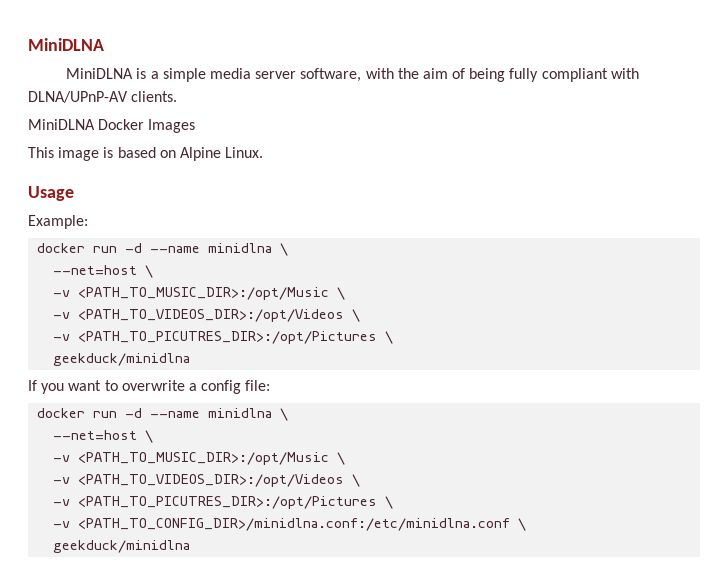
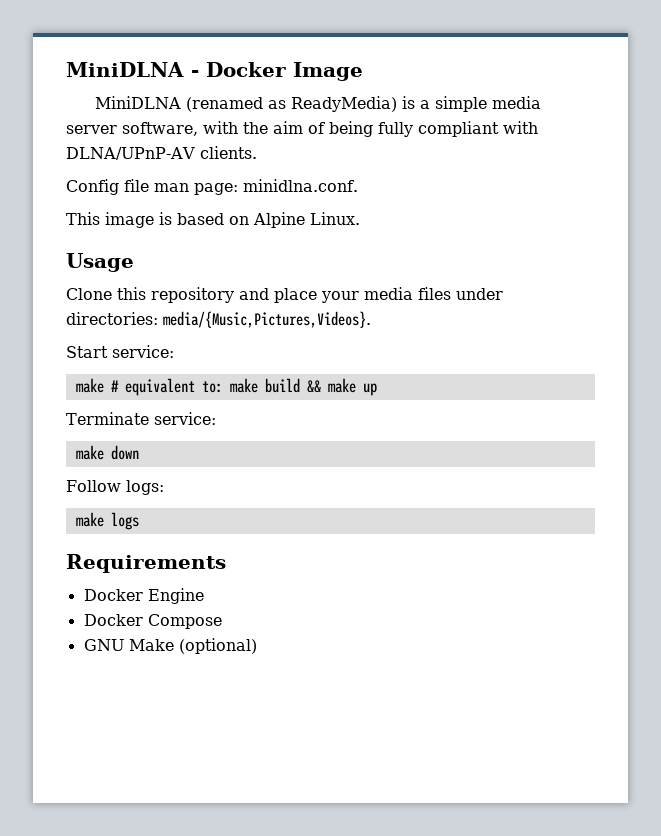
[28,38,104,51] [66,68,134,79] MiniDLNA // MiniDLNA -> [66,62,363,81] [95,96,398,112] MiniDLNA - Docker Image // MiniDLNA (renamed as ReadyMedia)
[28,119,196,133] MiniDLNA Docker Images -> [66,179,358,195] Config file man page: minidlna.conf.
[28,215,88,229] [37,243,289,256] [53,265,154,278] [53,287,346,300] [53,309,361,322] [53,331,394,344] [53,353,191,366] [28,380,271,394] [37,408,289,421] [53,430,154,443] [53,452,346,465] [53,474,361,487] [53,496,394,509] [53,518,527,531] [53,540,191,553] Example: // docker run -d --name minidlna \ // --net=host \ // -v <PATH_TO_MUSIC_DIR>:/opt/Music \ // -v <PATH_TO_VIDEOS_DIR>:/opt/Videos \ // -v <PATH_TO_PICUTRES_DIR>:/opt/Pictures \ // geekduck/minidlna // If you want to overwrite a config file: // docker run -d --name minidlna \ // --net=host \ // -v <PATH_TO_MUSIC_DIR>:/opt/Music \ // -v <PATH_TO_VIDEOS_DIR>:/opt/Videos \ // -v <PATH_TO_PICUTRES_DIR>:/opt/Pictures \ // -v <PATH_TO_CONFIG_DIR>/minidlna.conf:/etc/minidlna.conf \ // geekduck/minidlna -> [66,287,503,303] [66,311,371,328] [66,345,174,358] [75,378,377,396] [66,412,216,425] [75,445,139,460] [66,480,164,495] [75,512,139,530] [66,554,226,573] [83,588,204,604] [83,614,222,629] [83,638,257,654] Clone this repository and place your media files under directories: media/{Music,Pictures,Videos}. // Start service: // make # equivalent to: make build && make up // Terminate service: // make down // Follow logs: // make logs // Requirements // Docker Engine // Docker Compose // GNU Make (optional)

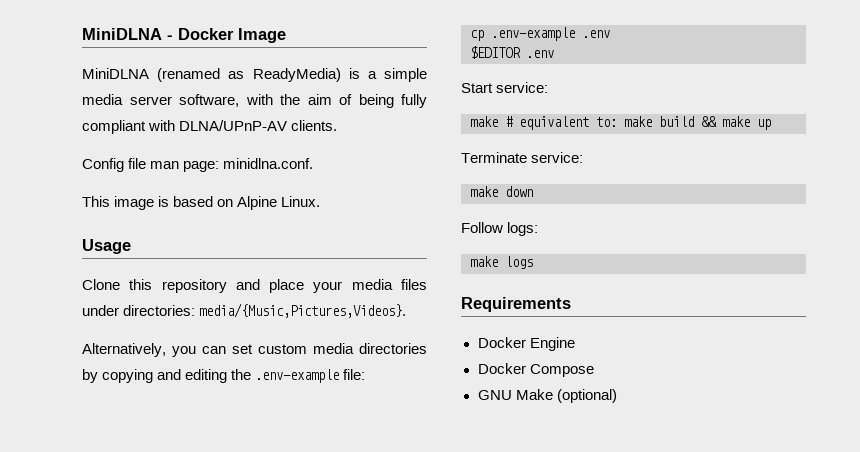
(371, 319) none -> [82,343,427,357] [82,369,366,383] [470,27,610,41] [470,46,554,59] // Alternatively, you can set custom media directories by copying and editing the .env-example file: // cp .env-example .env // $EDITOR .env

